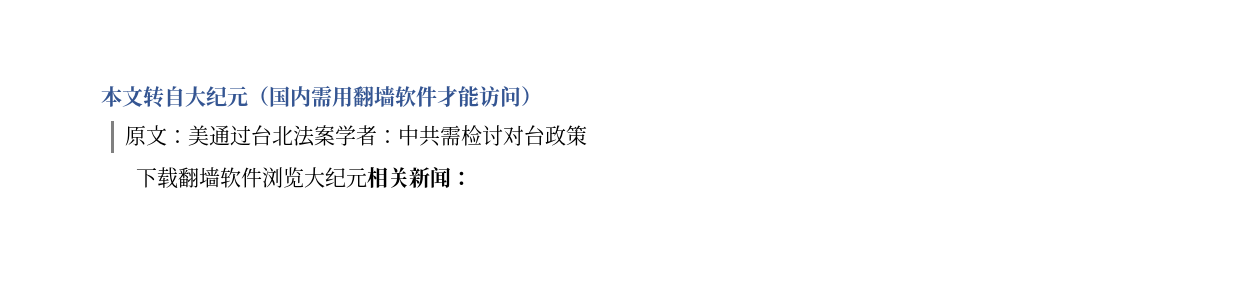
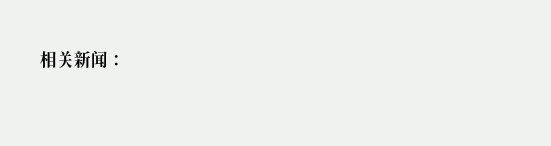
[101,85,542,108] [125,125,588,147] [136,167,368,189] 本文转自大纪元（国内需用翻墙软件才能访问） // 原文：美通过台北法案学者：中共需检讨对台政策 // 下载翻墙软件浏览大纪元 -> (40, 59) none

